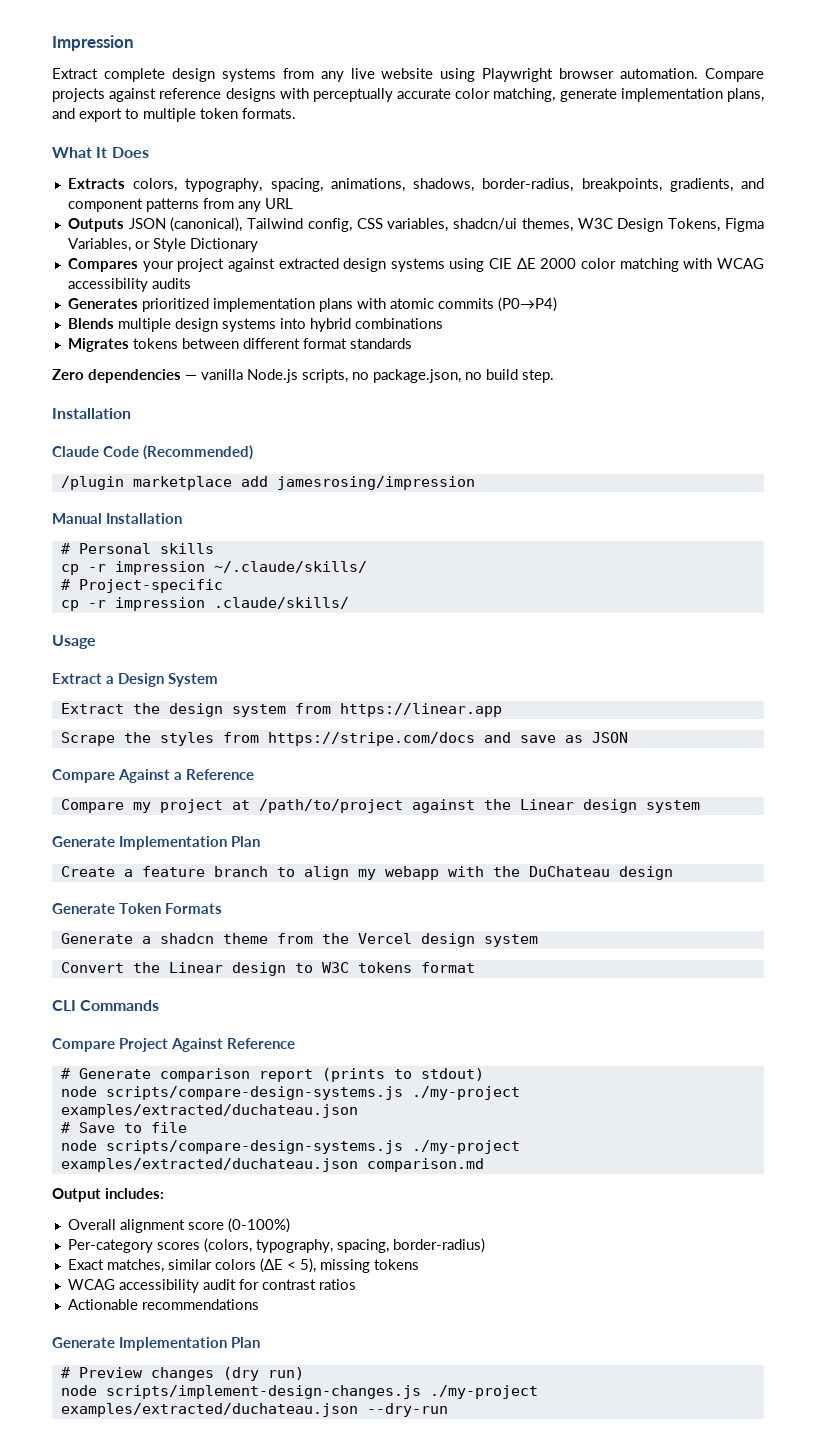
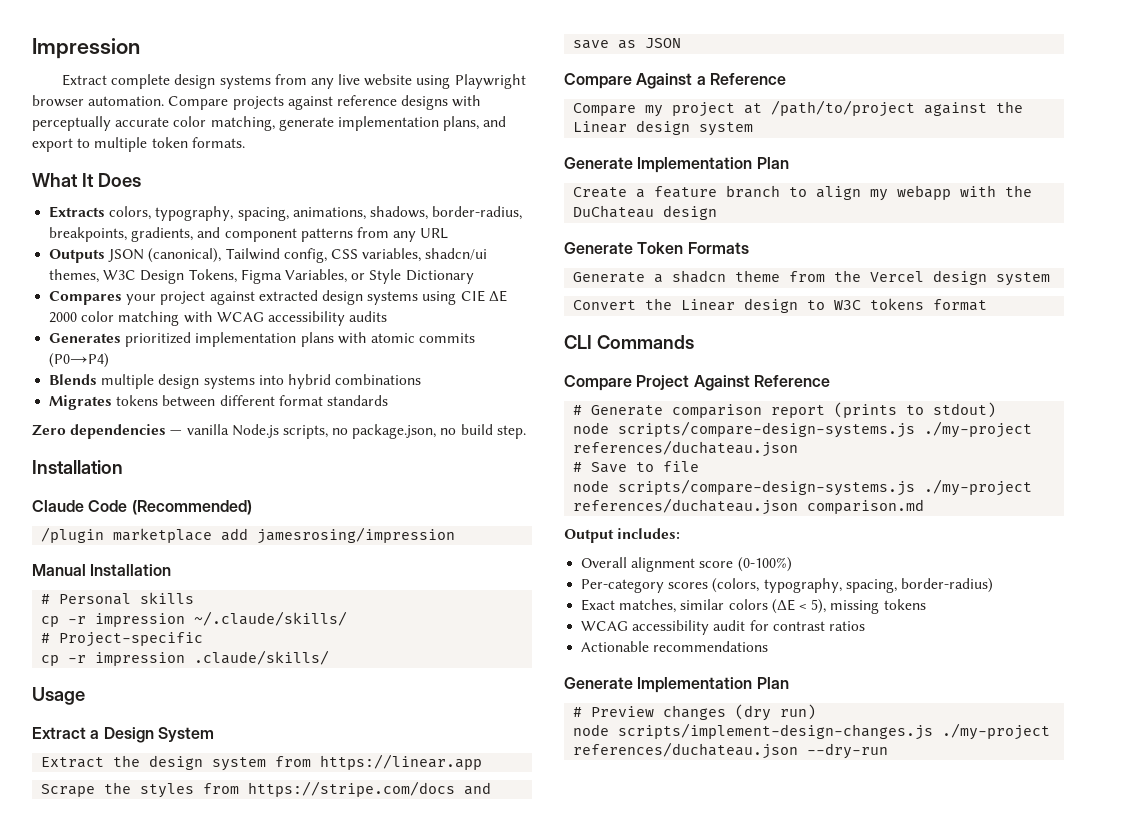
[60,1104,358,1118] examples/extracted/duchateau.json -> [573,440,799,457] references/duchateau.json
[60,1158,358,1172] examples/extracted/duchateau.json -> [573,498,799,515] references/duchateau.json
[60,1403,358,1417] examples/extracted/duchateau.json -> [573,742,799,759] references/duchateau.json

